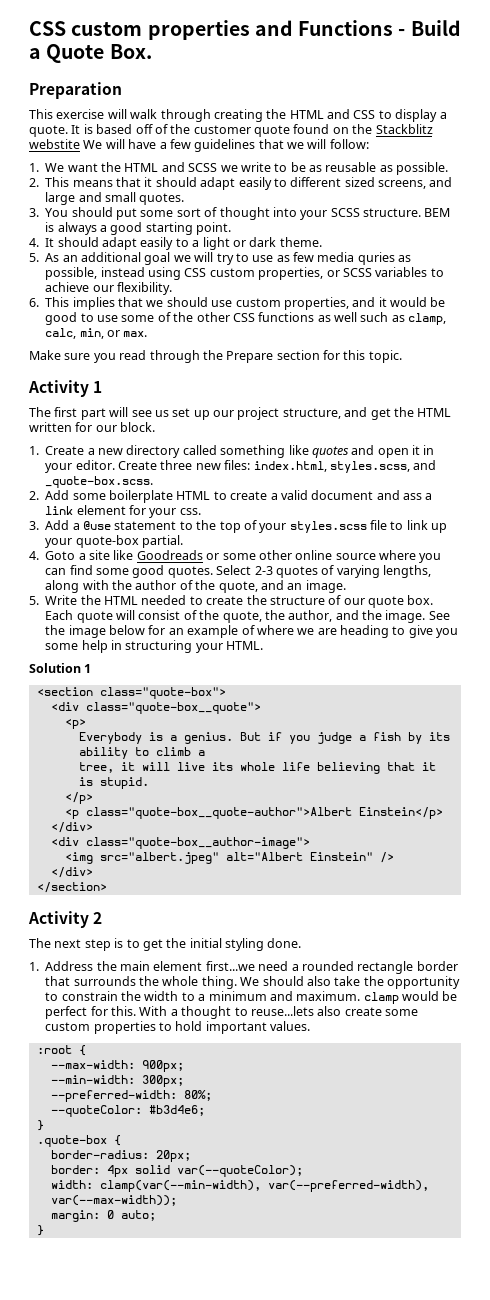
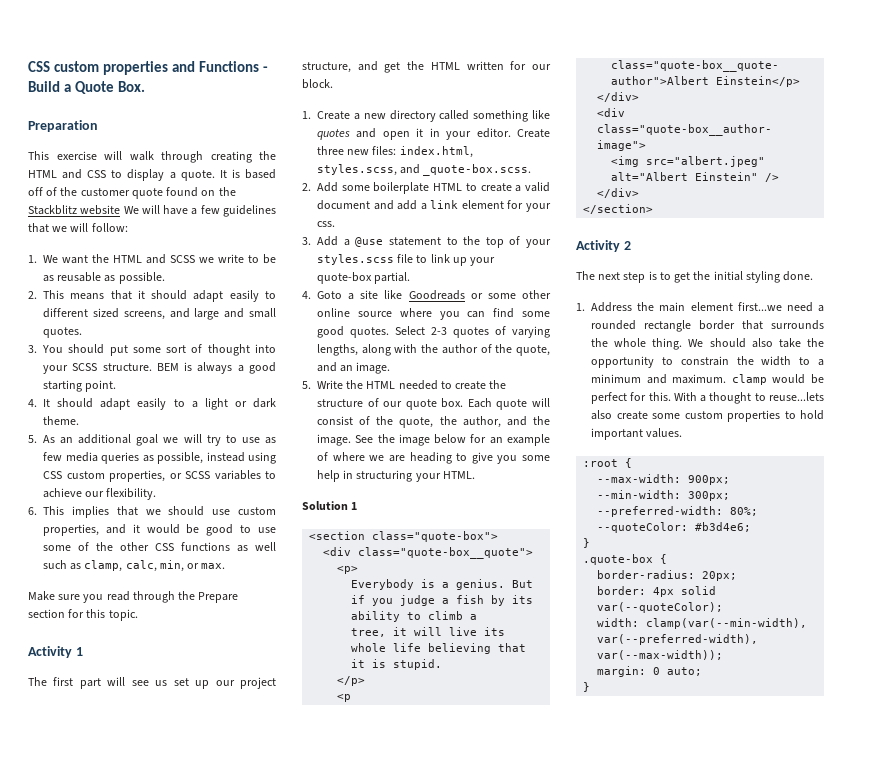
[29,139,80,149] webstite -> [80,205,121,215] website
[357,252,395,265] quries -> [101,452,139,464] queries
[403,493,422,500] ass -> [397,200,418,210] add

